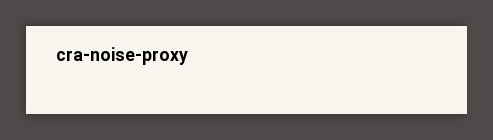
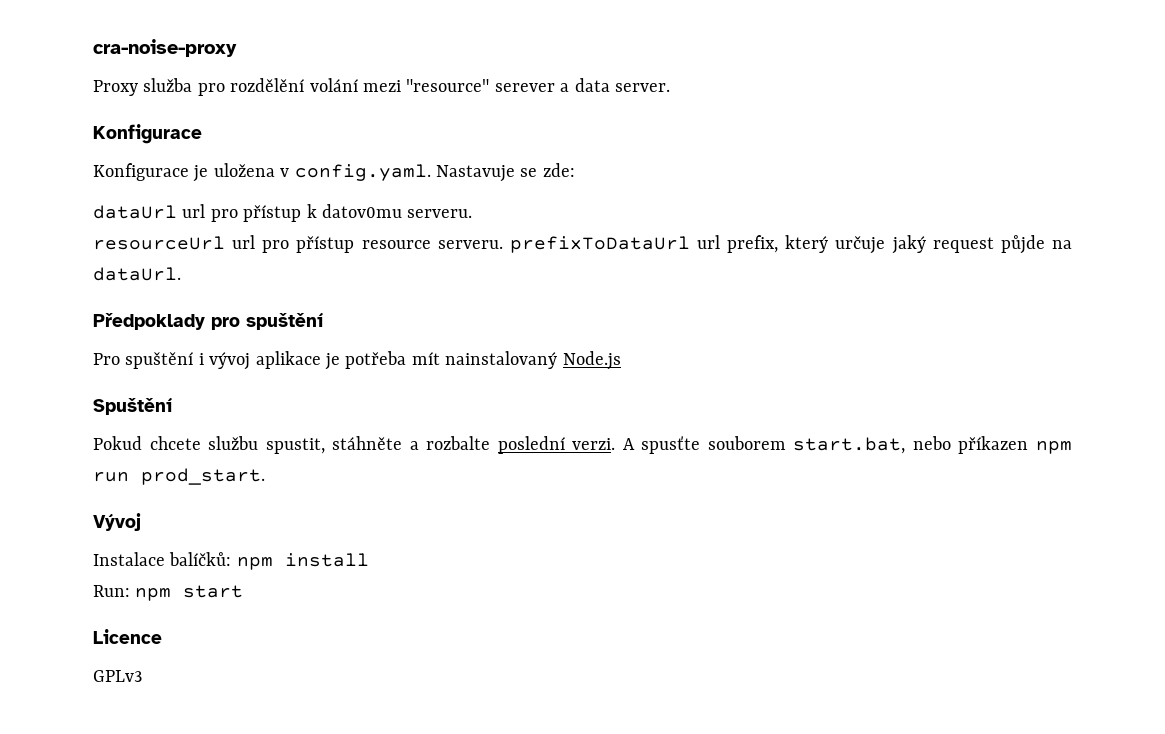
(188, 56) none -> [93,78,670,96] [93,124,202,144] [93,163,575,182] [93,204,473,222] [93,235,1072,254] [93,267,181,281] [93,313,323,330] [93,351,621,370] [93,398,172,415] [93,436,1072,454] [93,468,265,485] [93,513,141,531] [93,552,369,570] [93,585,244,601] [93,629,162,644] [93,670,142,682] // Proxy služba pro rozdělění volání mezi "resource" serever a data server. // Konfigurace // Konfigurace je uložena v config.yaml. Nastavuje se zde: // dataUrl url pro přístup k datov0mu serveru. // resourceUrl url pro přístup resource serveru. prefixToDataUrl url prefix, který určuje jaký request půjde na dataUrl. // Předpoklady pro spuštění // Pro spuštění i vývoj aplikace je potřeba mít nainstalovaný Node.js // Spuštění // Pokud chcete službu spustit, stáhněte a rozbalte poslední verzi. A spusťte souborem start.bat, nebo příkazen npm run prod_start. // Vývoj // Instalace balíčků: npm install // Run: npm start // Licence // GPLv3

